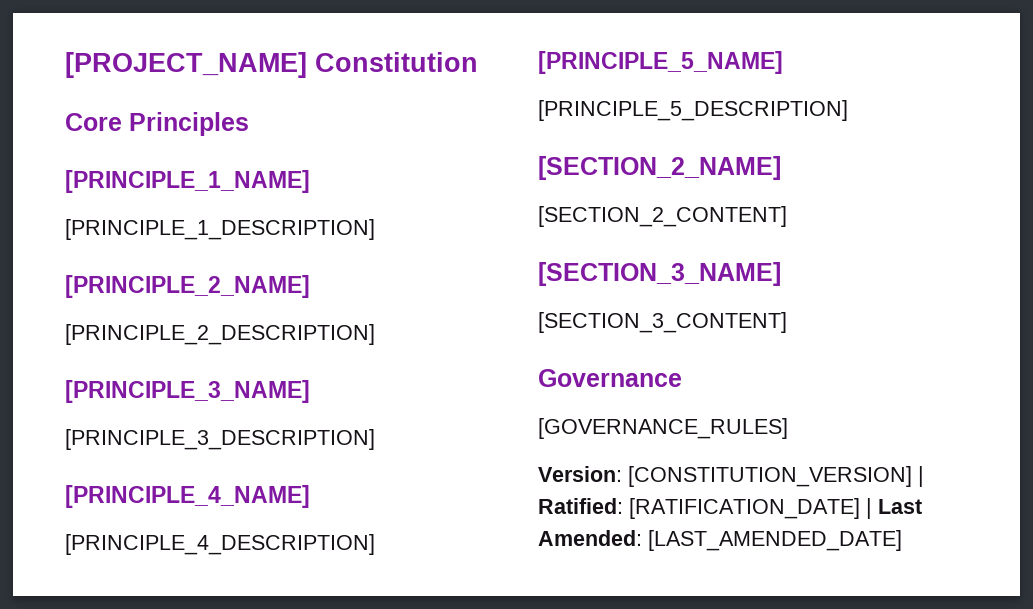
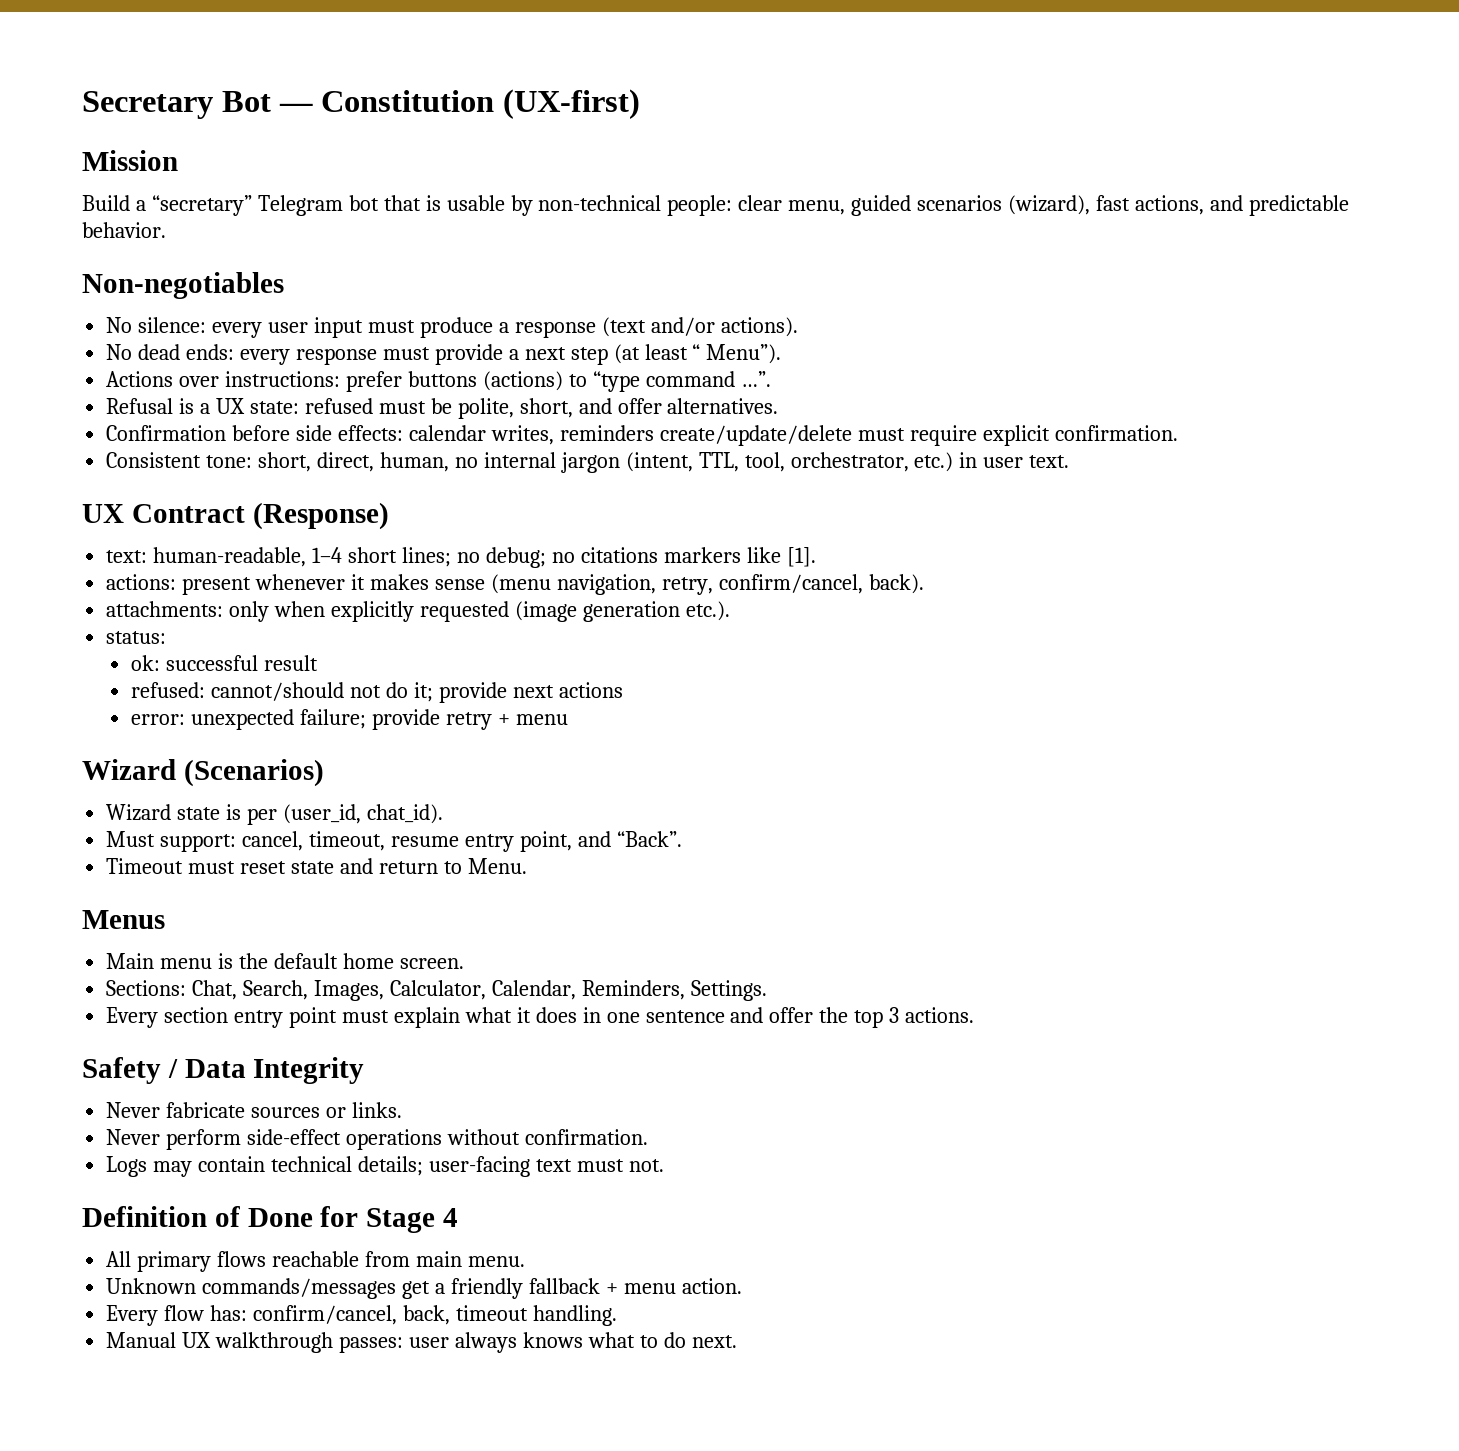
[65,52,478,78] [65,112,249,136] [65,170,310,193] [65,219,375,240] [65,275,310,298] [65,324,375,345] [65,380,310,403] [65,429,375,450] [65,485,310,508] [65,534,375,555] [538,51,783,74] [538,100,848,121] [538,156,781,180] [538,206,787,227] [538,262,781,286] [538,312,787,333] [538,369,682,387] [538,418,788,439] [538,466,924,487] [538,498,922,519] [538,530,902,551] [PROJECT_NAME] Constitution // Core Principles // [PRINCIPLE_1_NAME] // [PRINCIPLE_1_DESCRIPTION] // [PRINCIPLE_2_NAME] // [PRINCIPLE_2_DESCRIPTION] // [PRINCIPLE_3_NAME] // [PRINCIPLE_3_DESCRIPTION] // [PRINCIPLE_4_NAME] // [PRINCIPLE_4_DESCRIPTION] // [PRINCIPLE_5_NAME] // [PRINCIPLE_5_DESCRIPTION] // [SECTION_2_NAME] // [SECTION_2_CONTENT] // [SECTION_3_NAME] // [SECTION_3_CONTENT] // Governance // [GOVERNANCE_RULES] // Version: [CONSTITUTION_VERSION] | Ratified: [RATIFICATION_DATE] | Last Amended: [LAST_AMENDED_DATE] -> [82,89,641,119] [82,150,178,171] [82,195,1349,216] [82,222,166,238] [82,272,284,299] [106,317,798,338] [106,344,782,365] [106,371,771,392] [106,398,779,419] [106,425,1178,446] [106,452,1070,473] [82,502,389,530] [106,547,816,568] [106,574,924,595] [106,601,730,622] [106,631,167,644] [130,655,318,671] [130,682,623,703] [130,709,568,730] [82,759,324,787] [106,804,443,825] [106,831,682,852] [106,858,527,874] [82,910,165,929] [106,953,464,969] [106,980,767,1001] [106,1007,975,1028] [82,1057,365,1084] [106,1102,402,1118] [106,1129,648,1150] [106,1156,664,1177] [82,1206,459,1233] [106,1251,525,1272] [106,1278,742,1299] [106,1305,617,1326] [106,1332,737,1353] Secretary Bot — Constitution (UX-first) // Mission // Build a “secretary” Telegram bot that is usable by non-technical people: clear menu, guided scenarios (wizard), fast actions, and predictable behavior. // Non-negotiables // No silence: every user input must produce a response (text and/or actions). // No dead ends: every response must provide a next step (at least “ Menu”). // Actions over instructions: prefer buttons (actions) to “type command …”. // Refusal is a UX state: refused must be polite, short, and offer alternatives. // Confirmation before side effects: calendar writes, reminders create/update/delete must require explicit confirmation. // Consistent tone: short, direct, human, no internal jargon (intent, TTL, tool, orchestrator, etc.) in user text. // UX Contract (Response) // text: human-readable, 1–4 short lines; no debug; no citations markers like [1]. // actions: present whenever it makes sense (menu navigation, retry, confirm/cancel, back). // attachments: only when explicitly requested (image generation etc.). // status: // ok: successful result // refused: cannot/should not do it; provide next actions // error: unexpected failure; provide retry + menu // Wizard (Scenarios) // Wizard state is per (user_id, chat_id). // Must support: cancel, timeout, resume entry point, and “Back”. // Timeout must reset state and return to Menu. // Menus // Main menu is the default home screen. // Sections: Chat, Search, Images, Calculator, Calendar, Reminders, Settings. // Every section entry point must explain what it does in one sentence and offer the top 3 actions. // Safety / Data Integrity // Never fabricate sources or links. // Never perform side-effect operations without confirmation. // Logs may contain technical details; user-facing text must not. // Definition of Done for Stage 4 // All primary flows reachable from main menu. // Unknown commands/messages get a friendly fallback + menu action. // Every flow has: confirm/cancel, back, timeout handling. // Manual UX walkthrough passes: user always knows what to do next.

